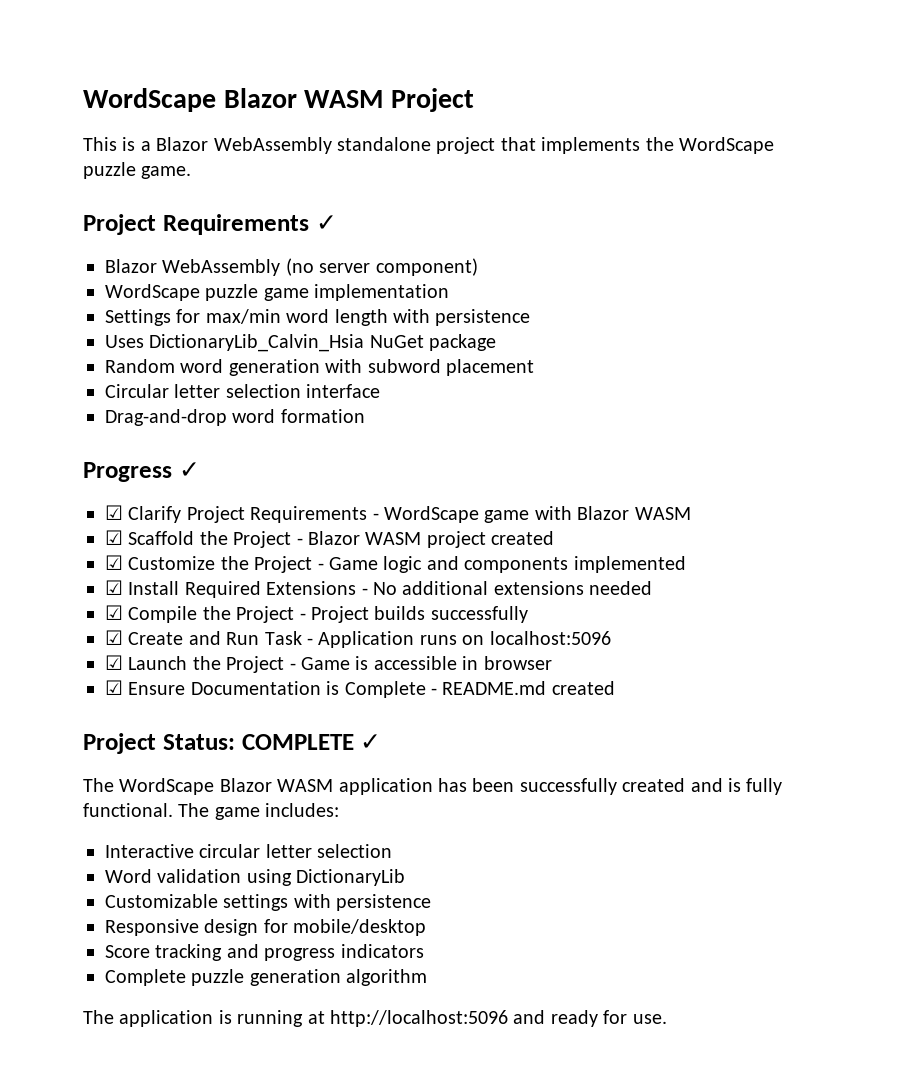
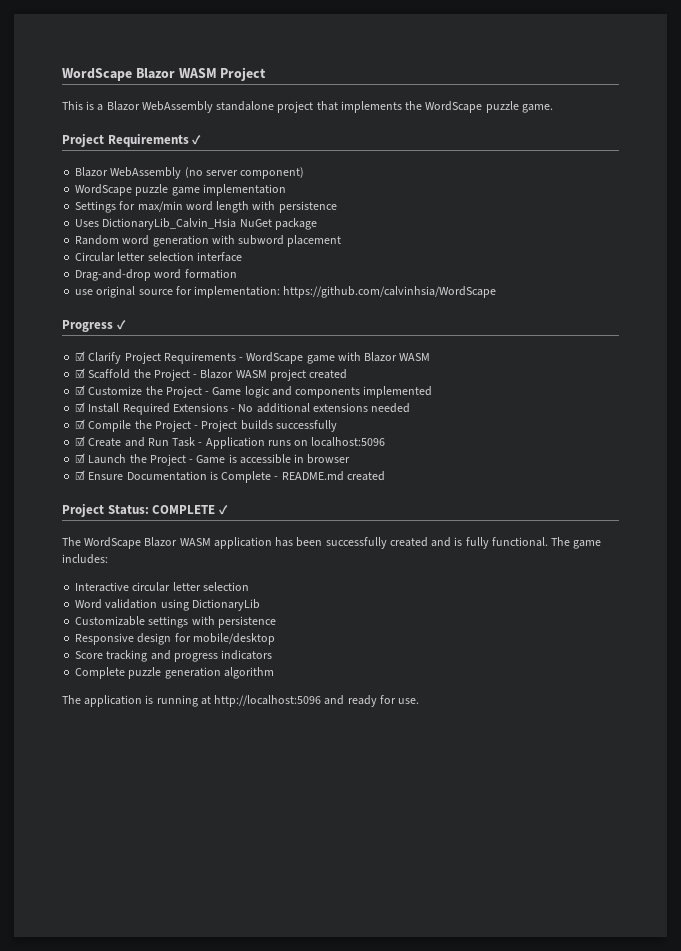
(365, 416) none -> [75,286,497,298] // use original source for implementation: https://github.com/calvinhsia/WordScape

